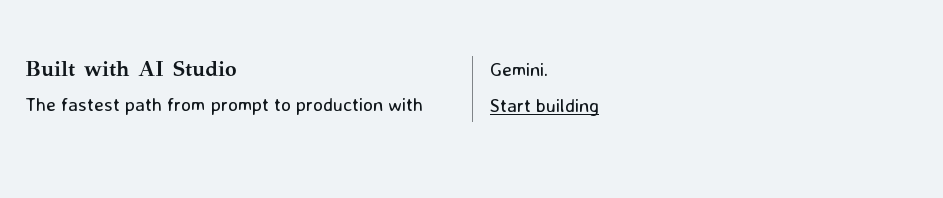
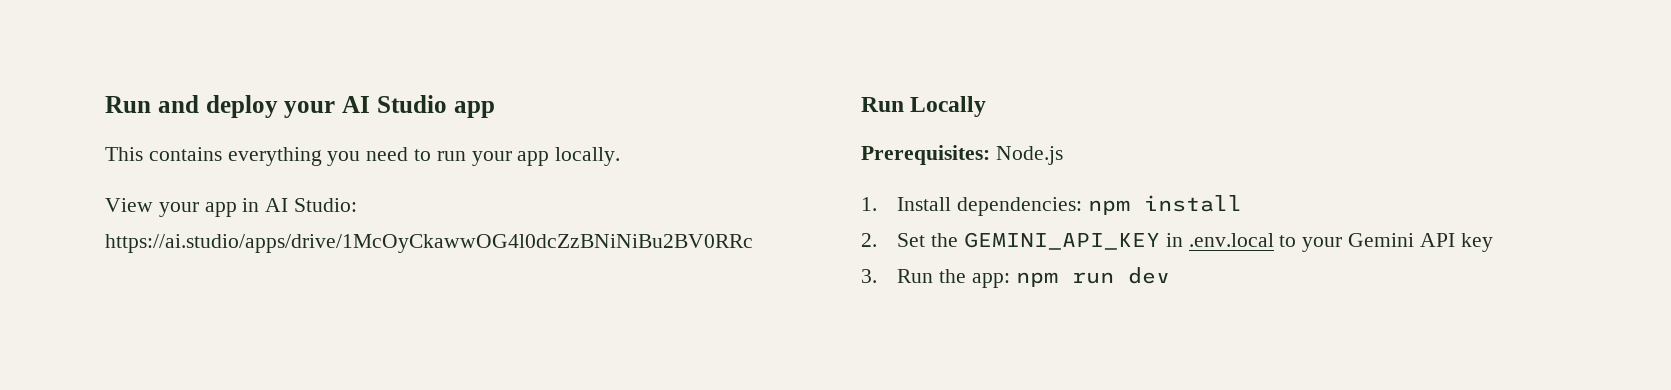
[25,60,237,77] [25,98,423,115] [490,63,548,76] [490,99,600,116] Built with AI Studio // The fastest path from prompt to production with Gemini. // Start building -> [105,95,495,118] [105,147,621,166] [105,198,358,217] [105,234,753,253] [861,96,987,117] [861,145,1063,165] [861,195,1243,216] [861,232,1493,252] [861,267,1170,288] Run and deploy your AI Studio app // This contains everything you need to run your app locally. // View your app in AI Studio: https://ai.studio/apps/drive/1McOyCkawwOG4l0dcZzBNiNiBu2BV0RRc // Run Locally // Prerequisites: Node.js // 1. Install dependencies: npm install // 2. Set the GEMINI_API_KEY in .env.local to your Gemini API key // 3. Run the app: npm run dev

